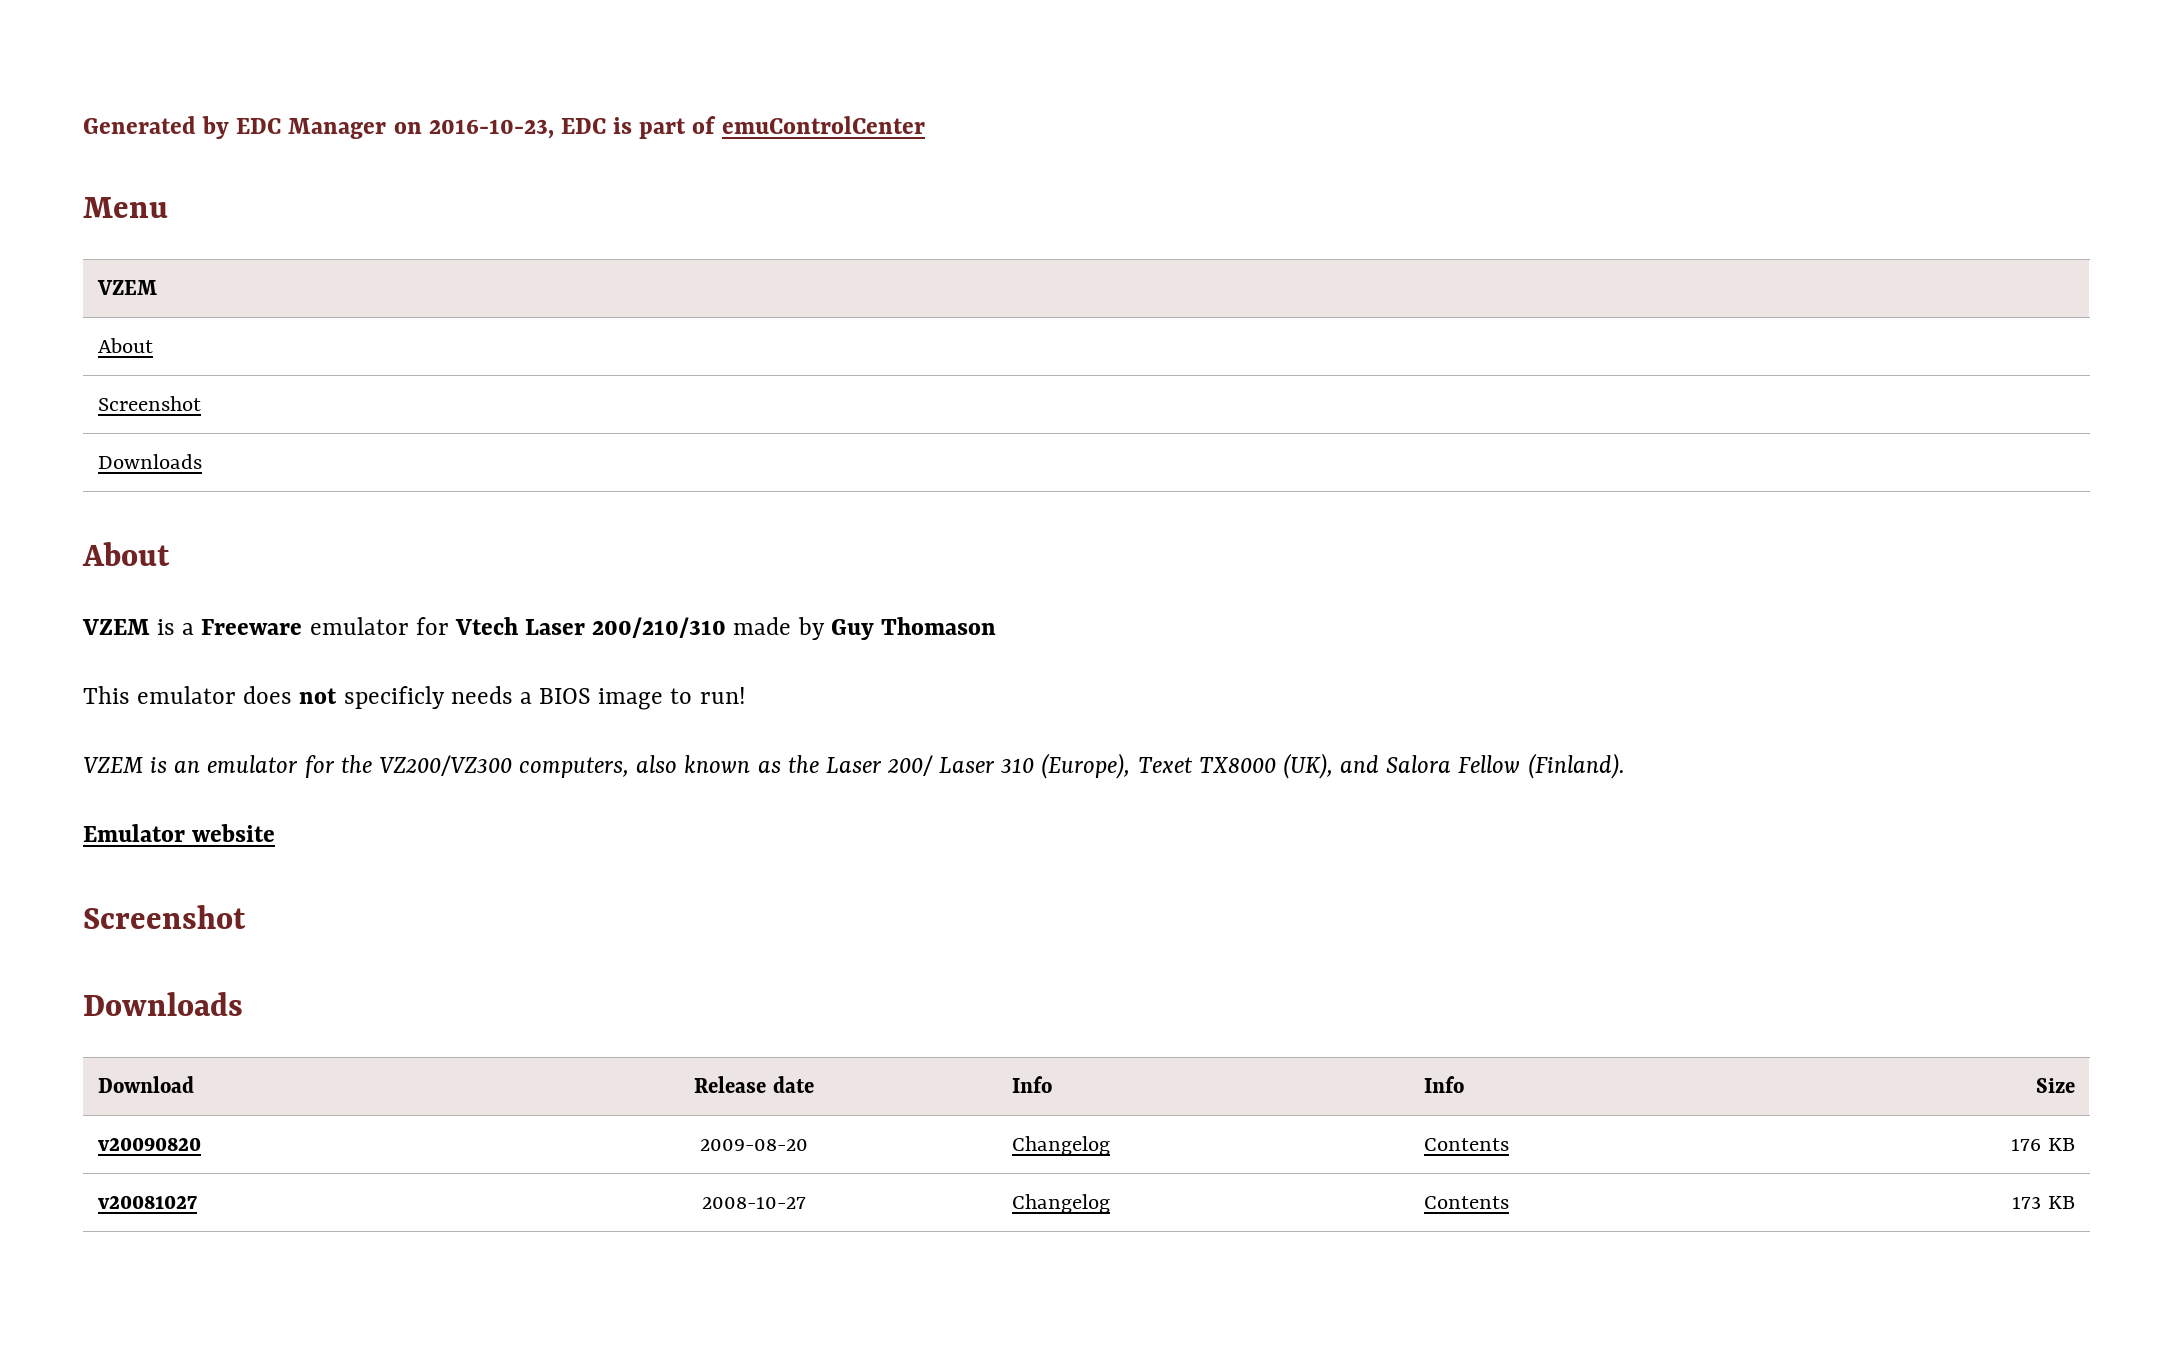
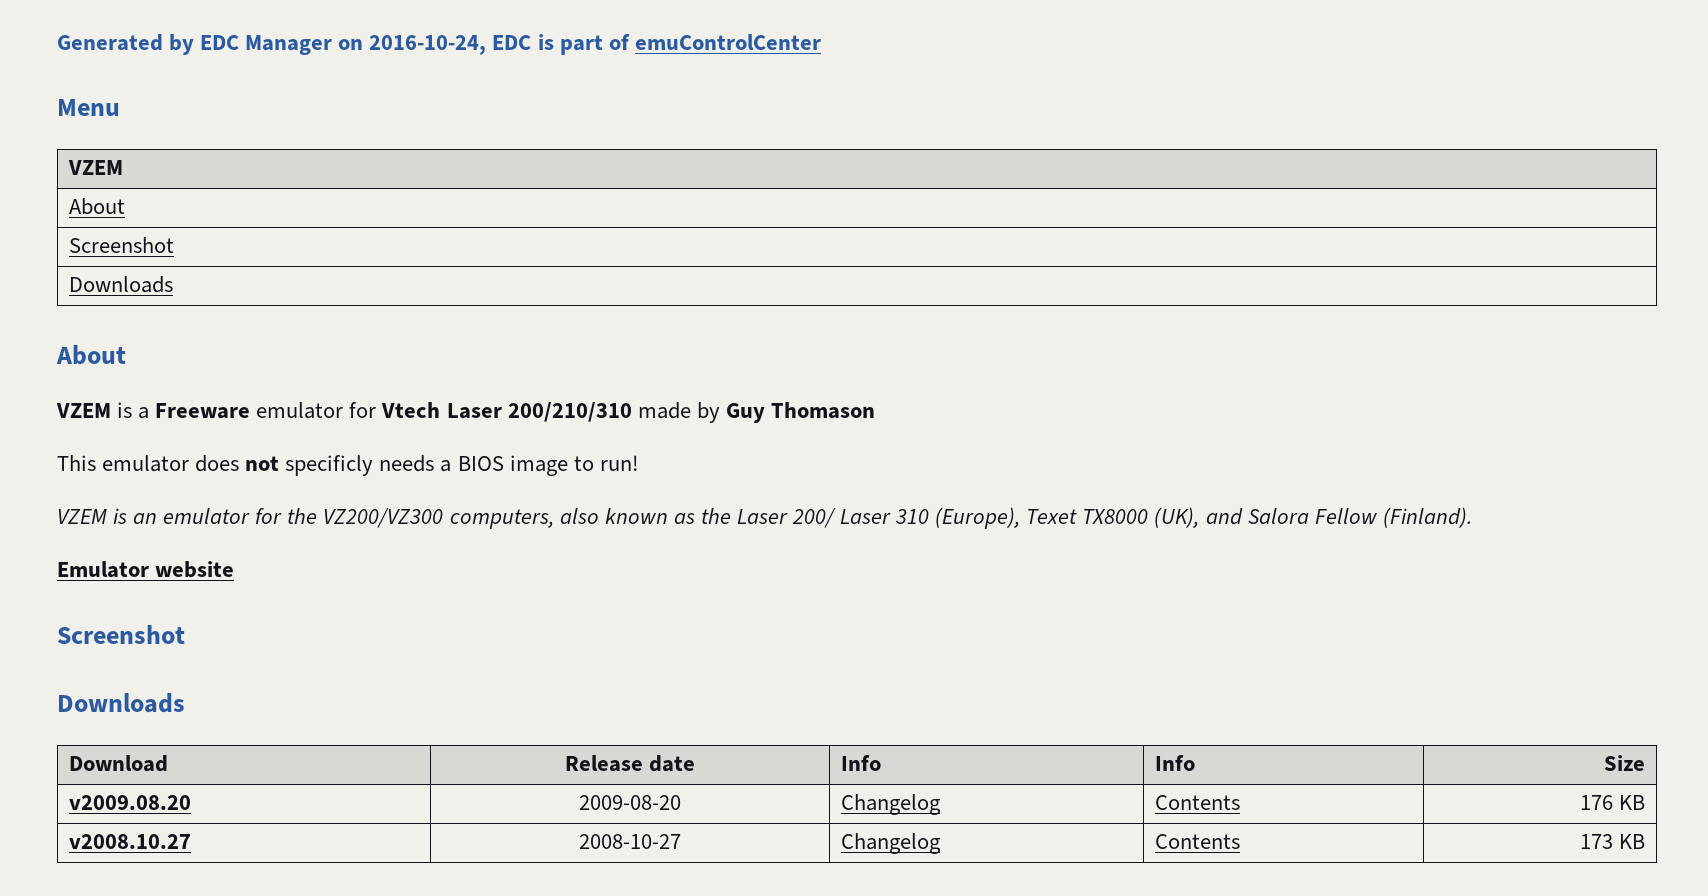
[428,119,554,139] 2016-10-23, -> [369,35,487,55] 2016-10-24,
[98,1137,202,1151] v20090820 -> [68,795,191,810] v2009.08.20
[98,1195,198,1209] v20081027 -> [68,834,191,849] v2008.10.27

